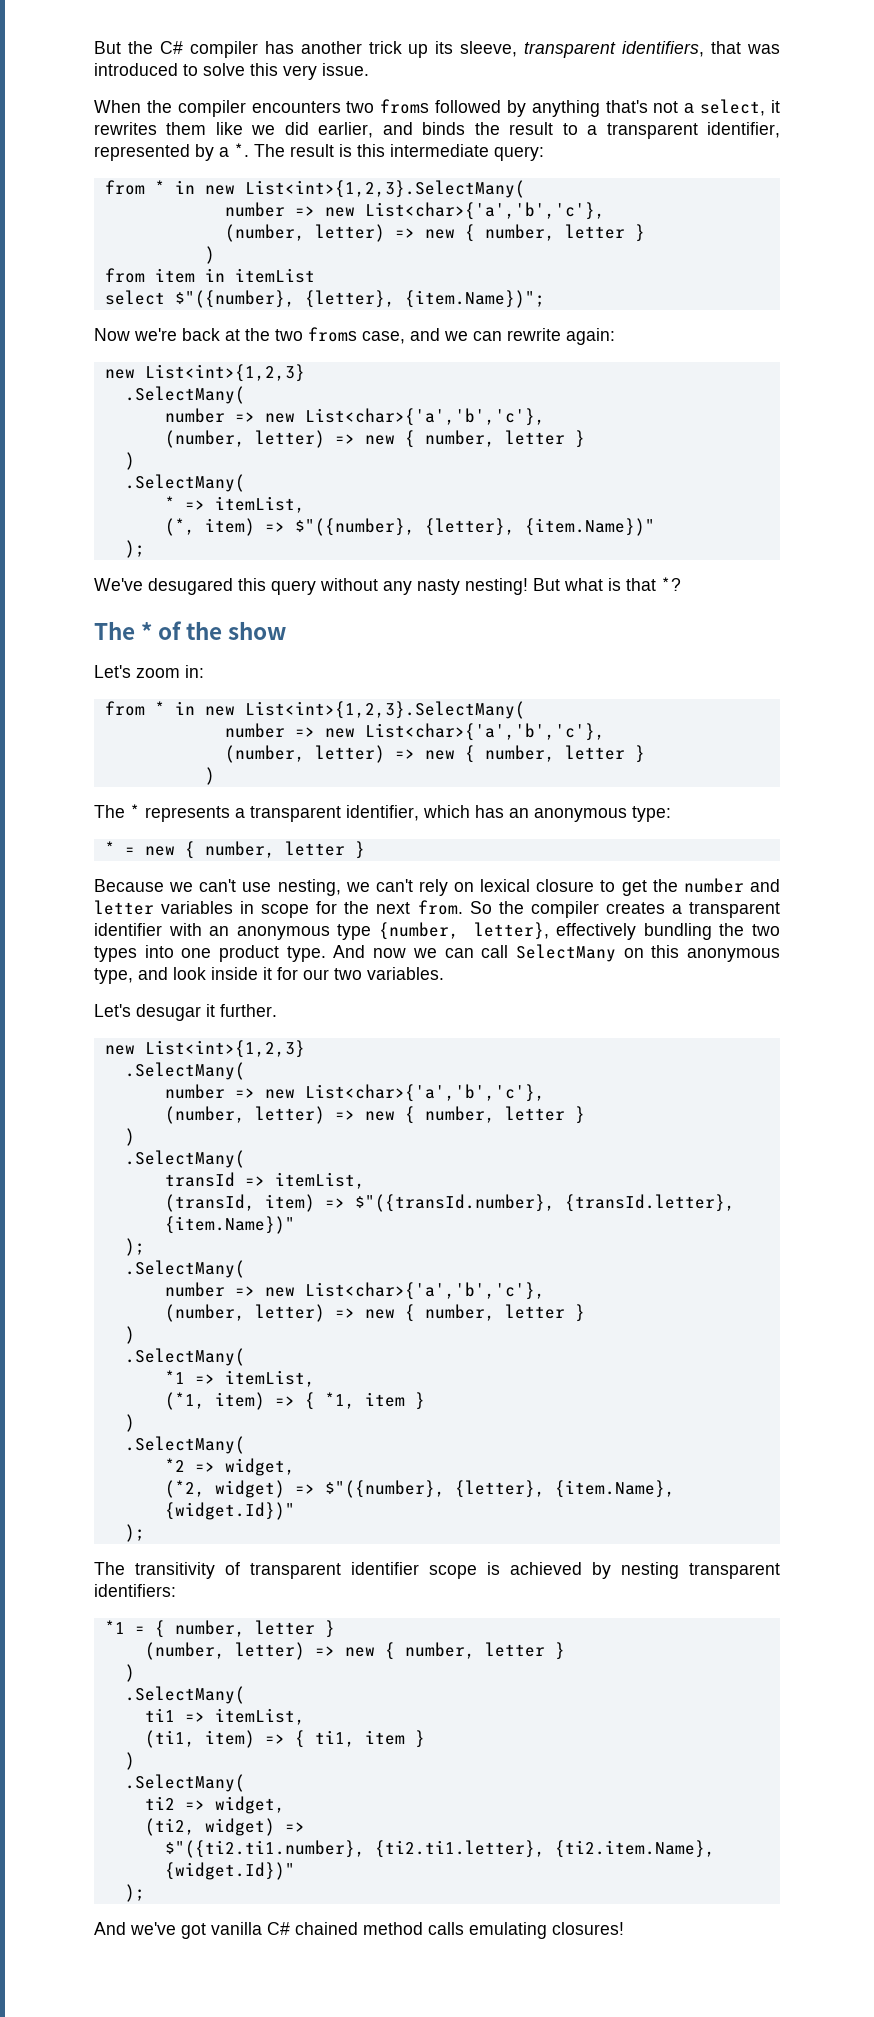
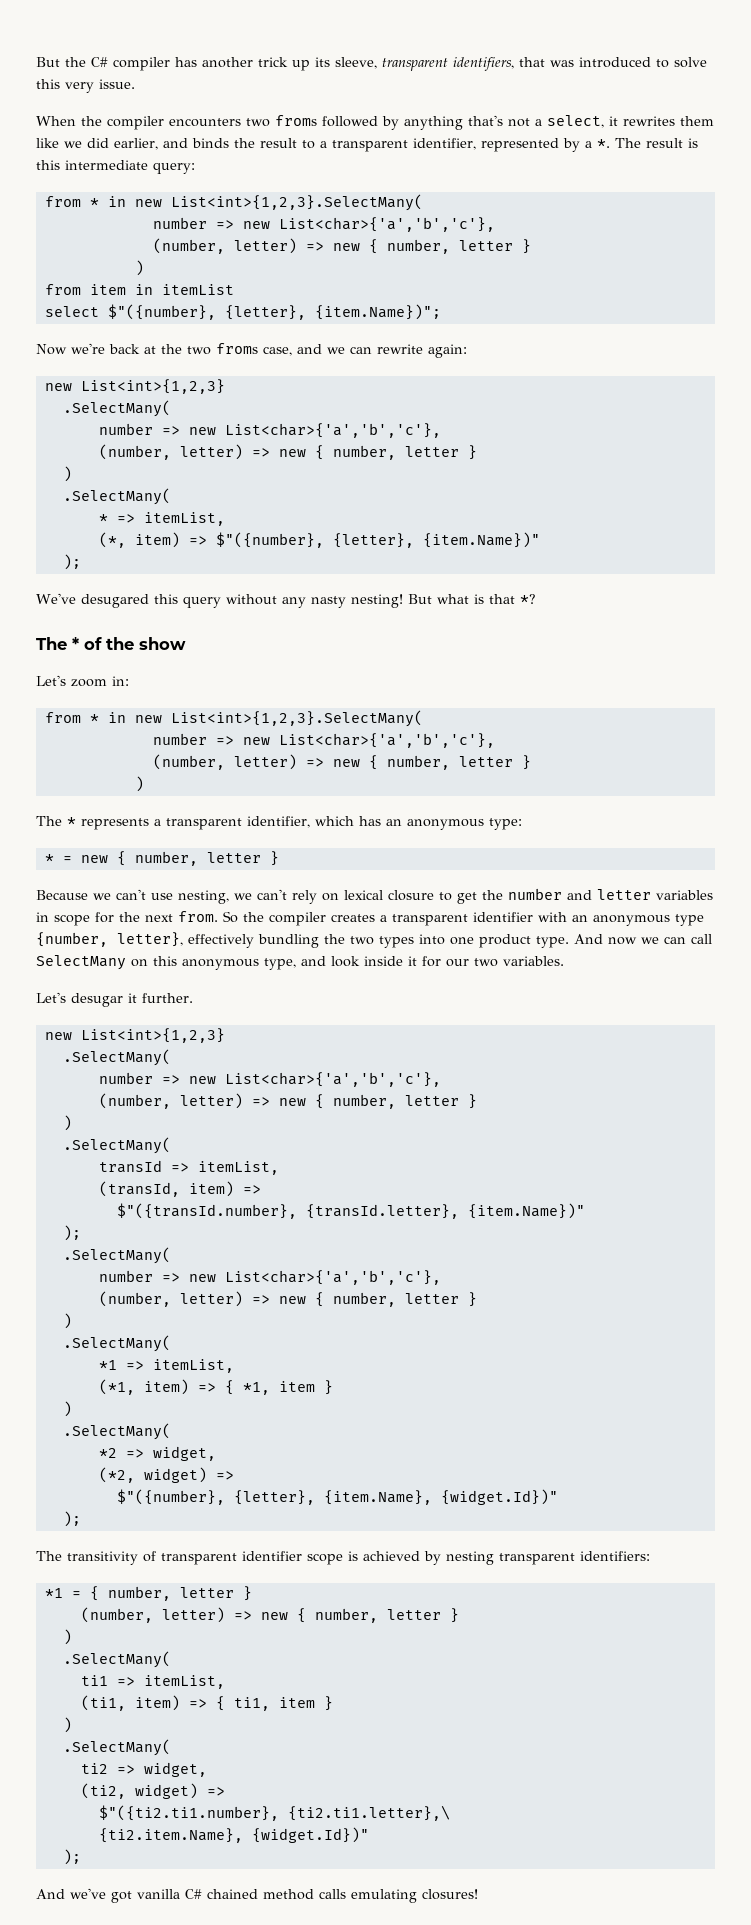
(345, 1203) none -> (261, 1189) //
(315, 1489) none -> (234, 1475) //
[374,1840,545,1858] {ti2.ti1.letter}, -> [287,1805,450,1821] {ti2.ti1.letter},\ //

